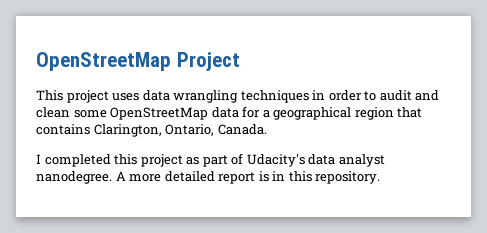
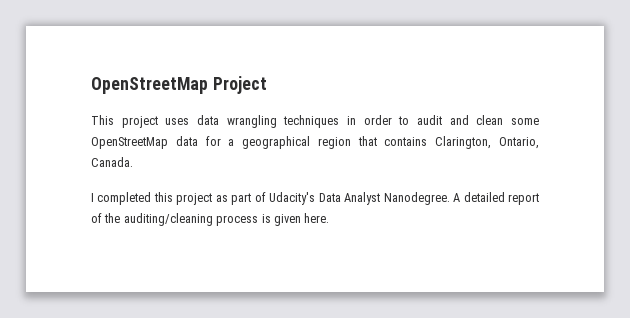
[308,154,385,167] [36,171,381,184] data analyst nanodegree. A more detailed report is in this repository. -> [318,192,539,205] [91,213,330,226] Data Analyst Nanodegree. A detailed report of the auditing/cleaning process is given here.

